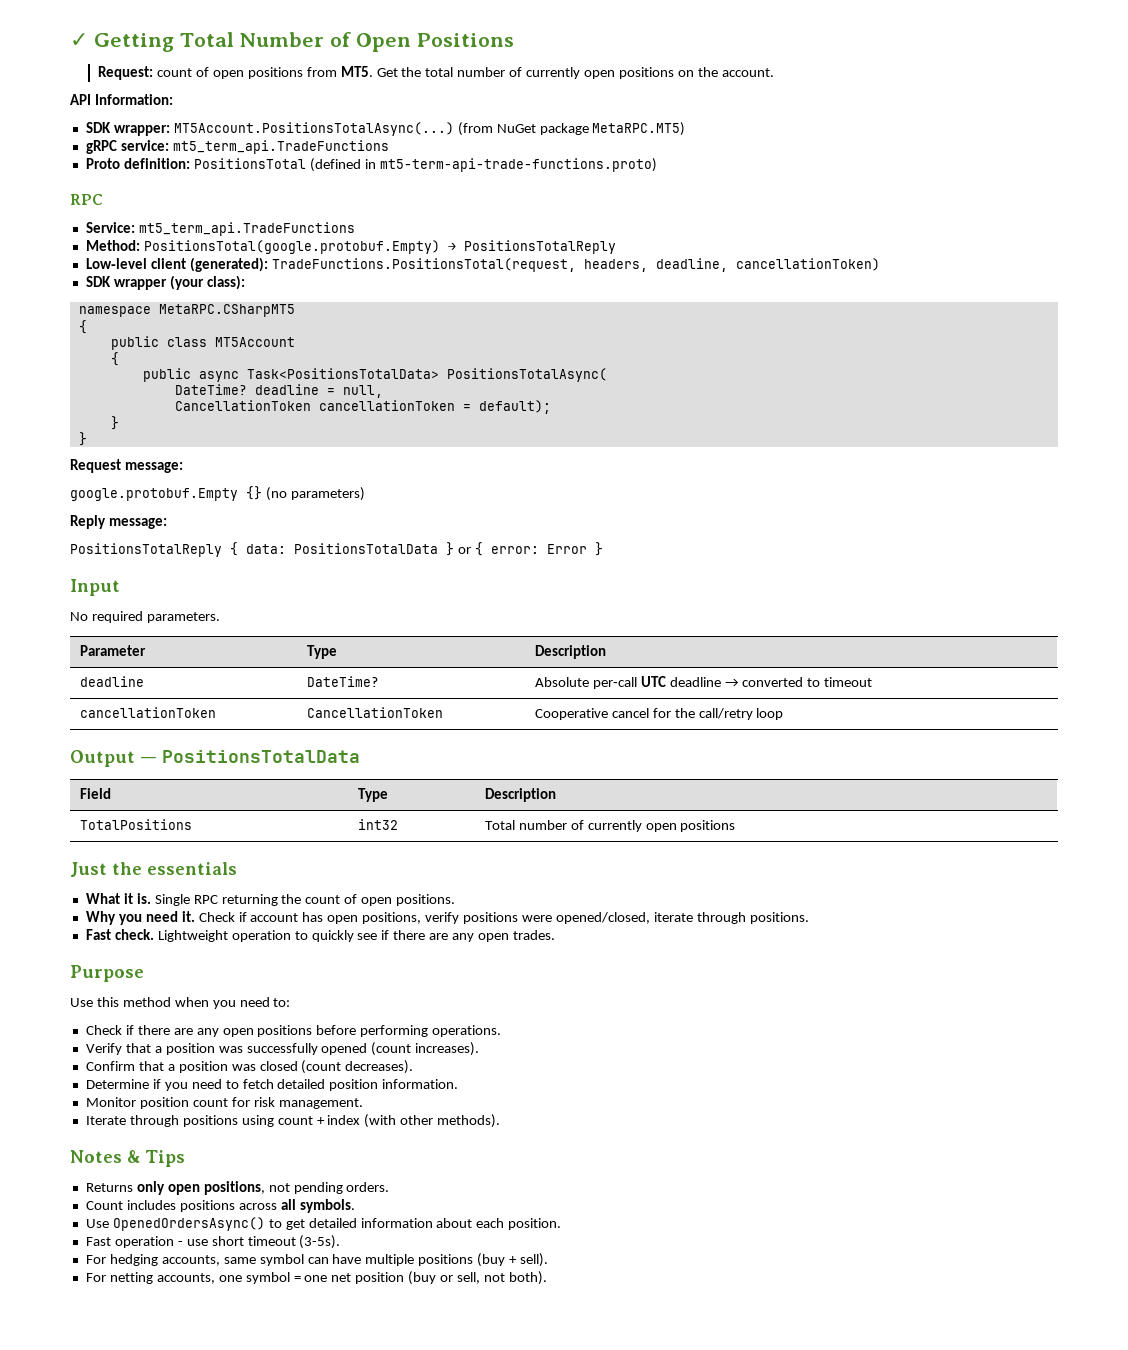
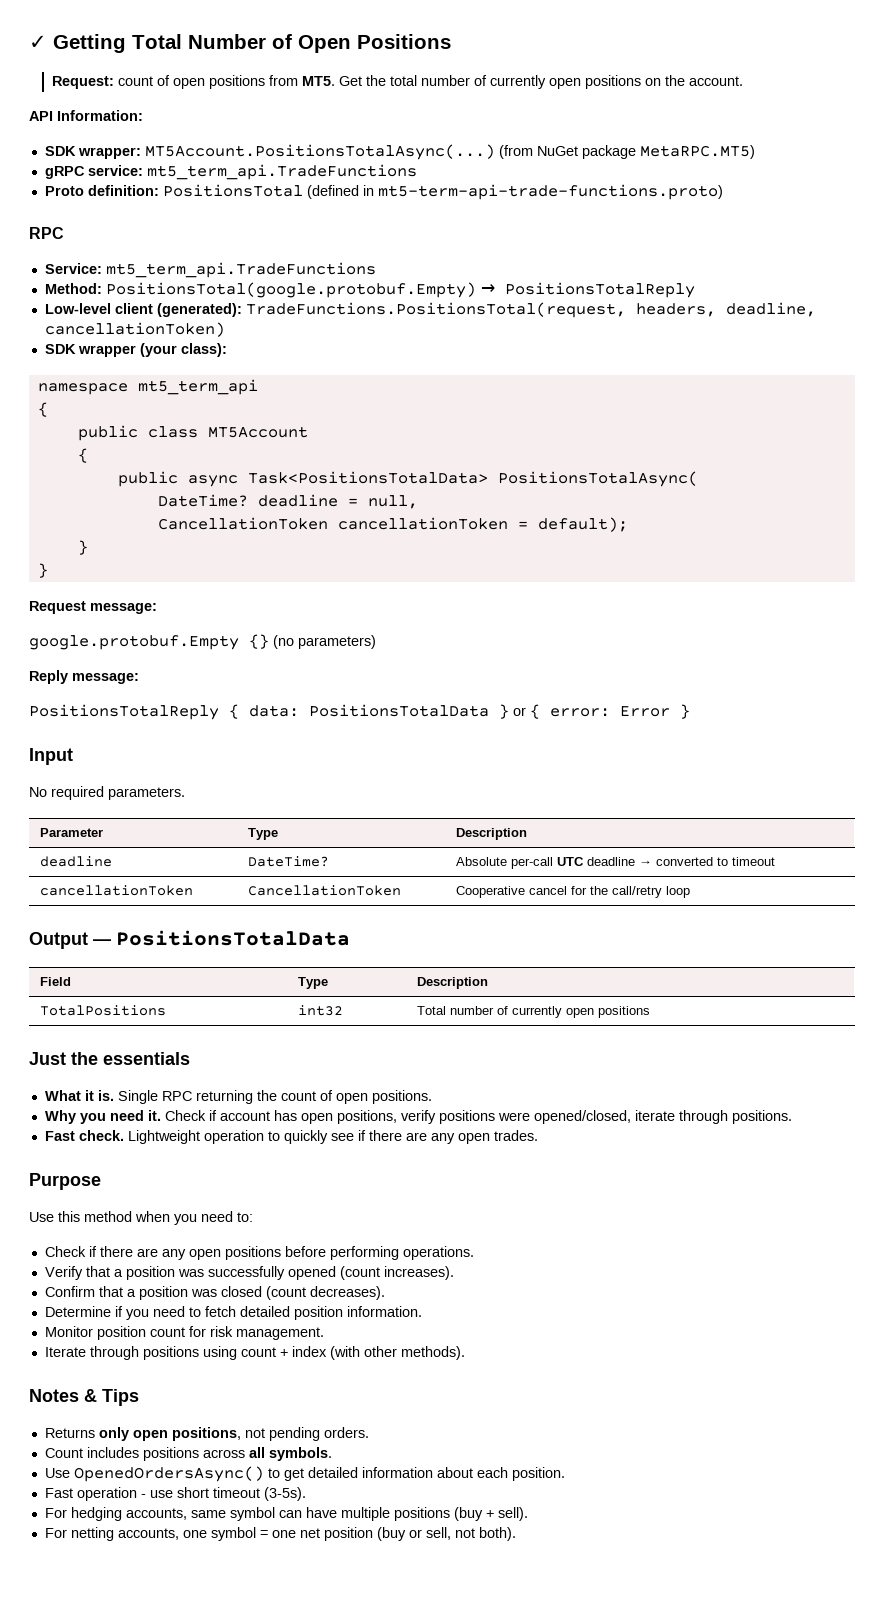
[158,304,295,317] MetaRPC.CSharpMT5 -> [137,379,258,395] mt5_term_api

